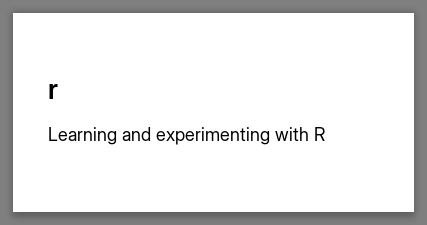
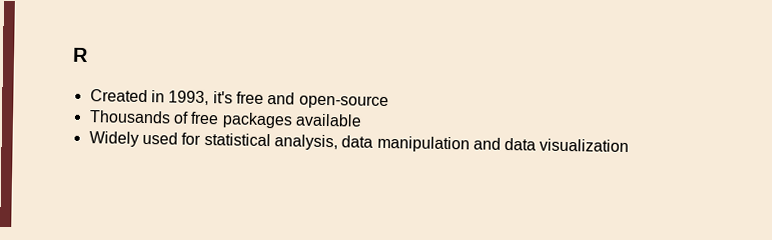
[48,84,58,99] [48,127,325,145] r // Learning and experimenting with R -> [72,47,89,63] [89,89,389,110] [88,110,362,129] [88,131,630,153] R // Created in 1993, it's free and open-source // Thousands of free packages available // Widely used for statistical analysis, data manipulation and data visualization

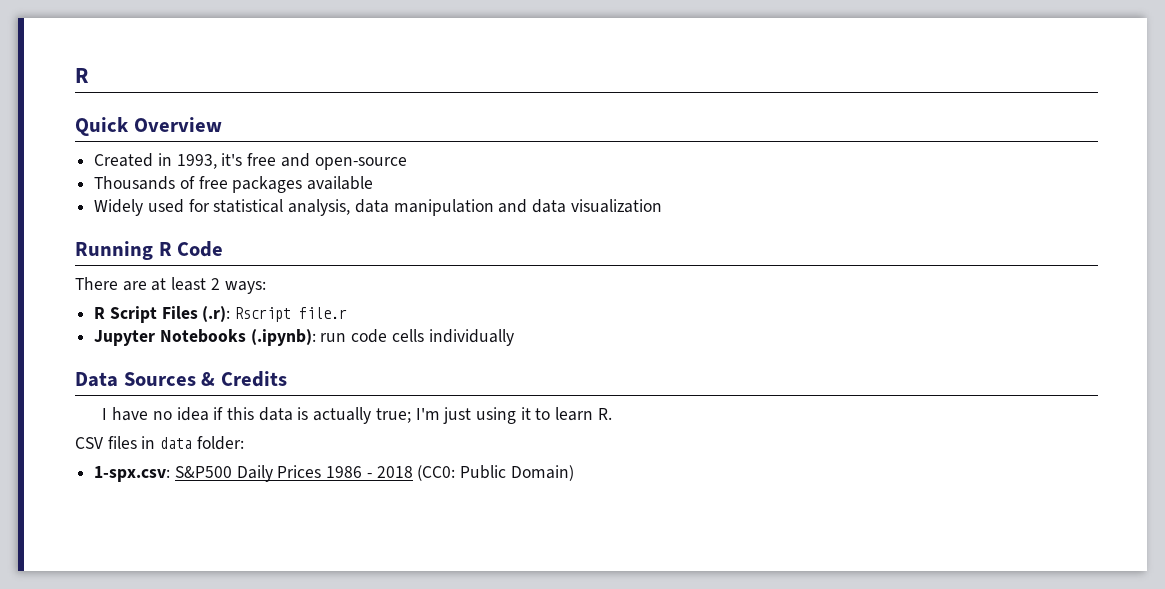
[72,47,89,63] R -> [75,68,89,83] [75,117,222,136] R // Quick Overview
(630, 145) none -> [75,241,224,260] [75,277,266,294] [94,306,348,323] [94,329,514,346] [75,371,287,387] [102,407,612,424] [75,436,244,450] [94,465,574,482] // Running R Code // There are at least 2 ways: // R Script Files (.r): Rscript file.r // Jupyter Notebooks (.ipynb): run code cells individually // Data Sources & Credits // I have no idea if this data is actually true; I'm just using it to learn R. // CSV files in data folder: // 1-spx.csv: S&P500 Daily Prices 1986 - 2018 (CC0: Public Domain)

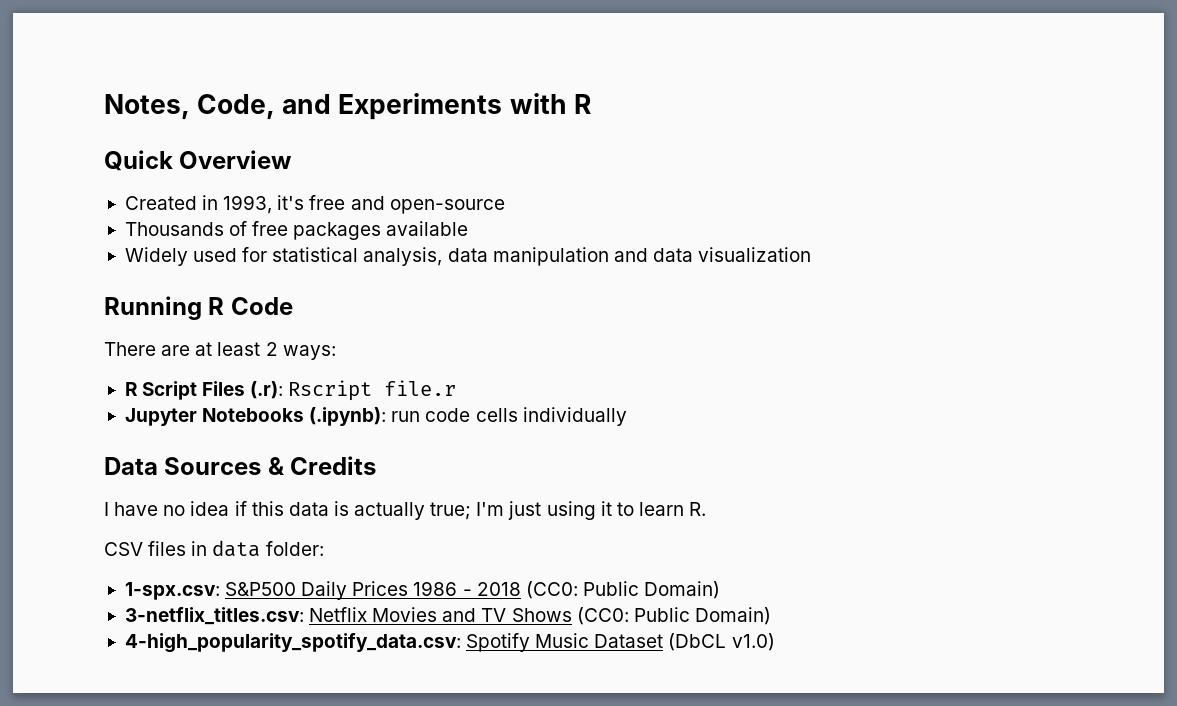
(75, 75) none -> [104,93,567,120] Notes, Code, and Experiments with
(574, 473) none -> [124,607,771,625] [124,633,775,653] // 3-netflix_titles.csv: Netflix Movies and TV Shows (CC0: Public Domain) // 4-high_popularity_spotify_data.csv: Spotify Music Dataset (DbCL v1.0)

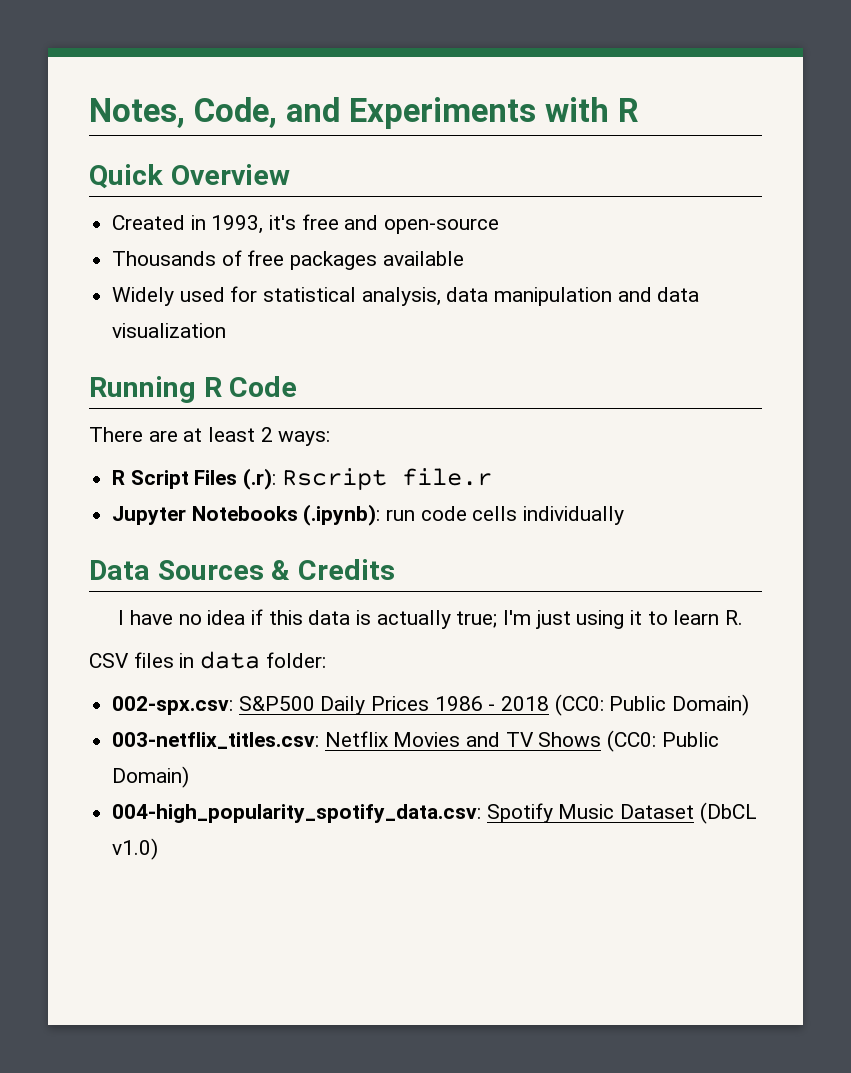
[124,582,220,600] 1-spx.csv: -> [112,696,234,715] 002-spx.csv:
[124,607,304,625] 3-netflix_titles.csv: -> [112,732,320,749] 003-netflix_titles.csv:
[124,633,461,653] 4-high_popularity_spotify_data.csv: -> [112,804,482,823] 004-high_popularity_spotify_data.csv:

